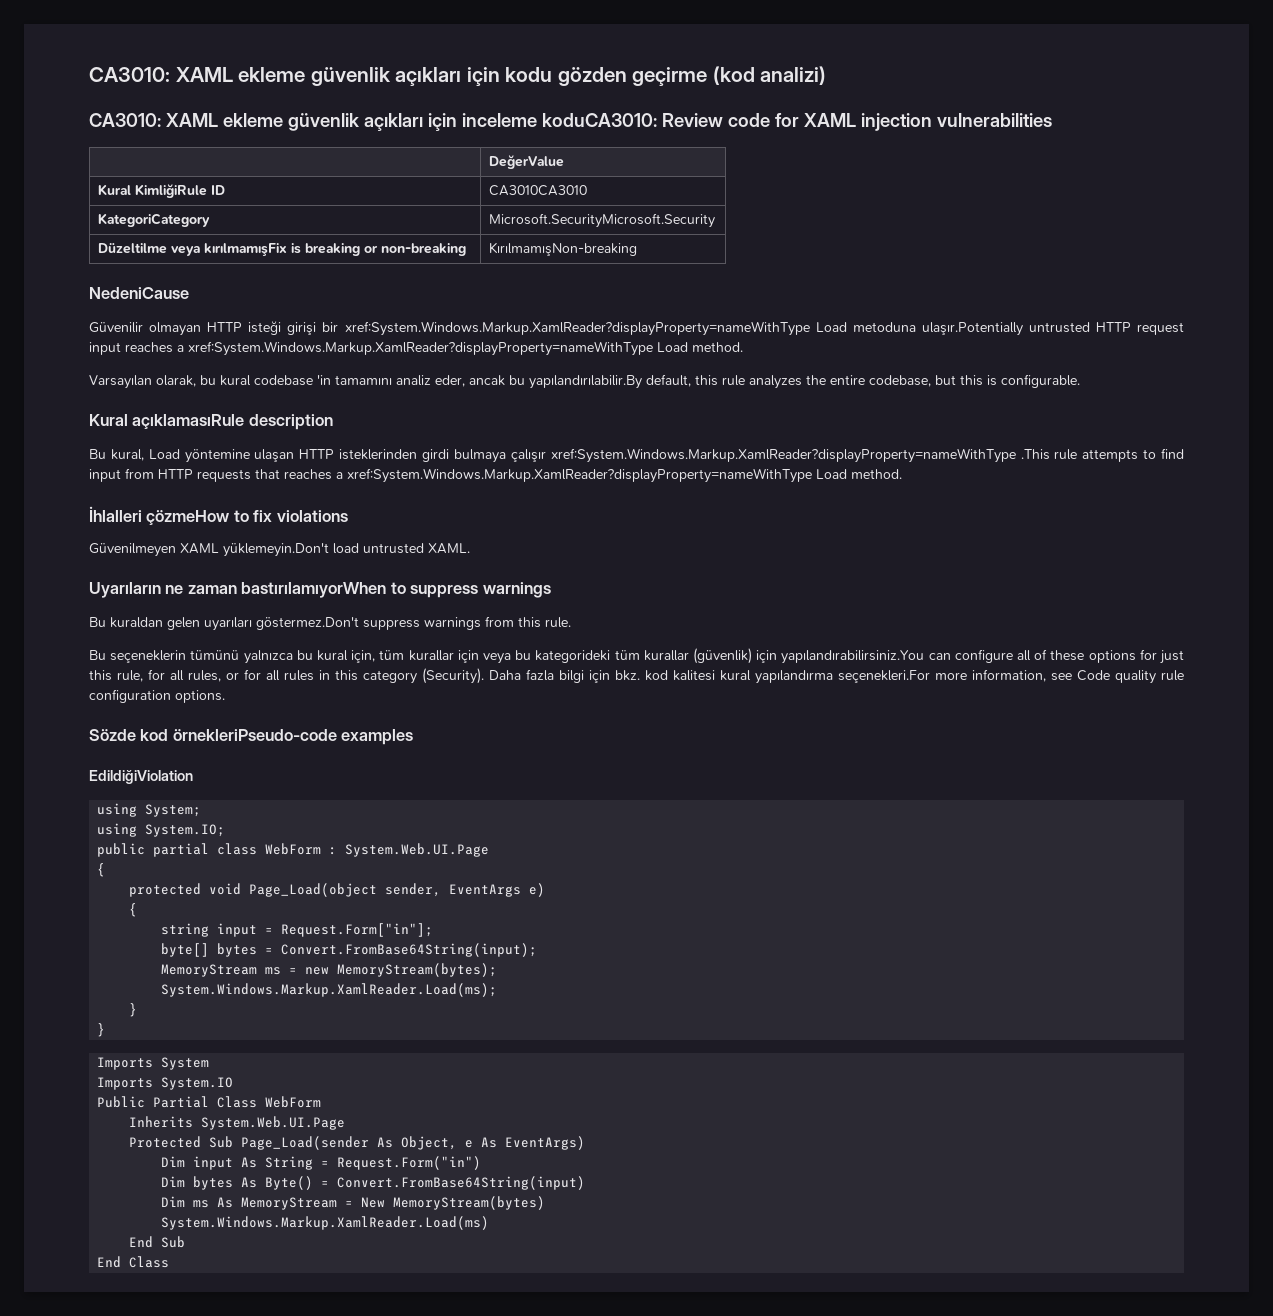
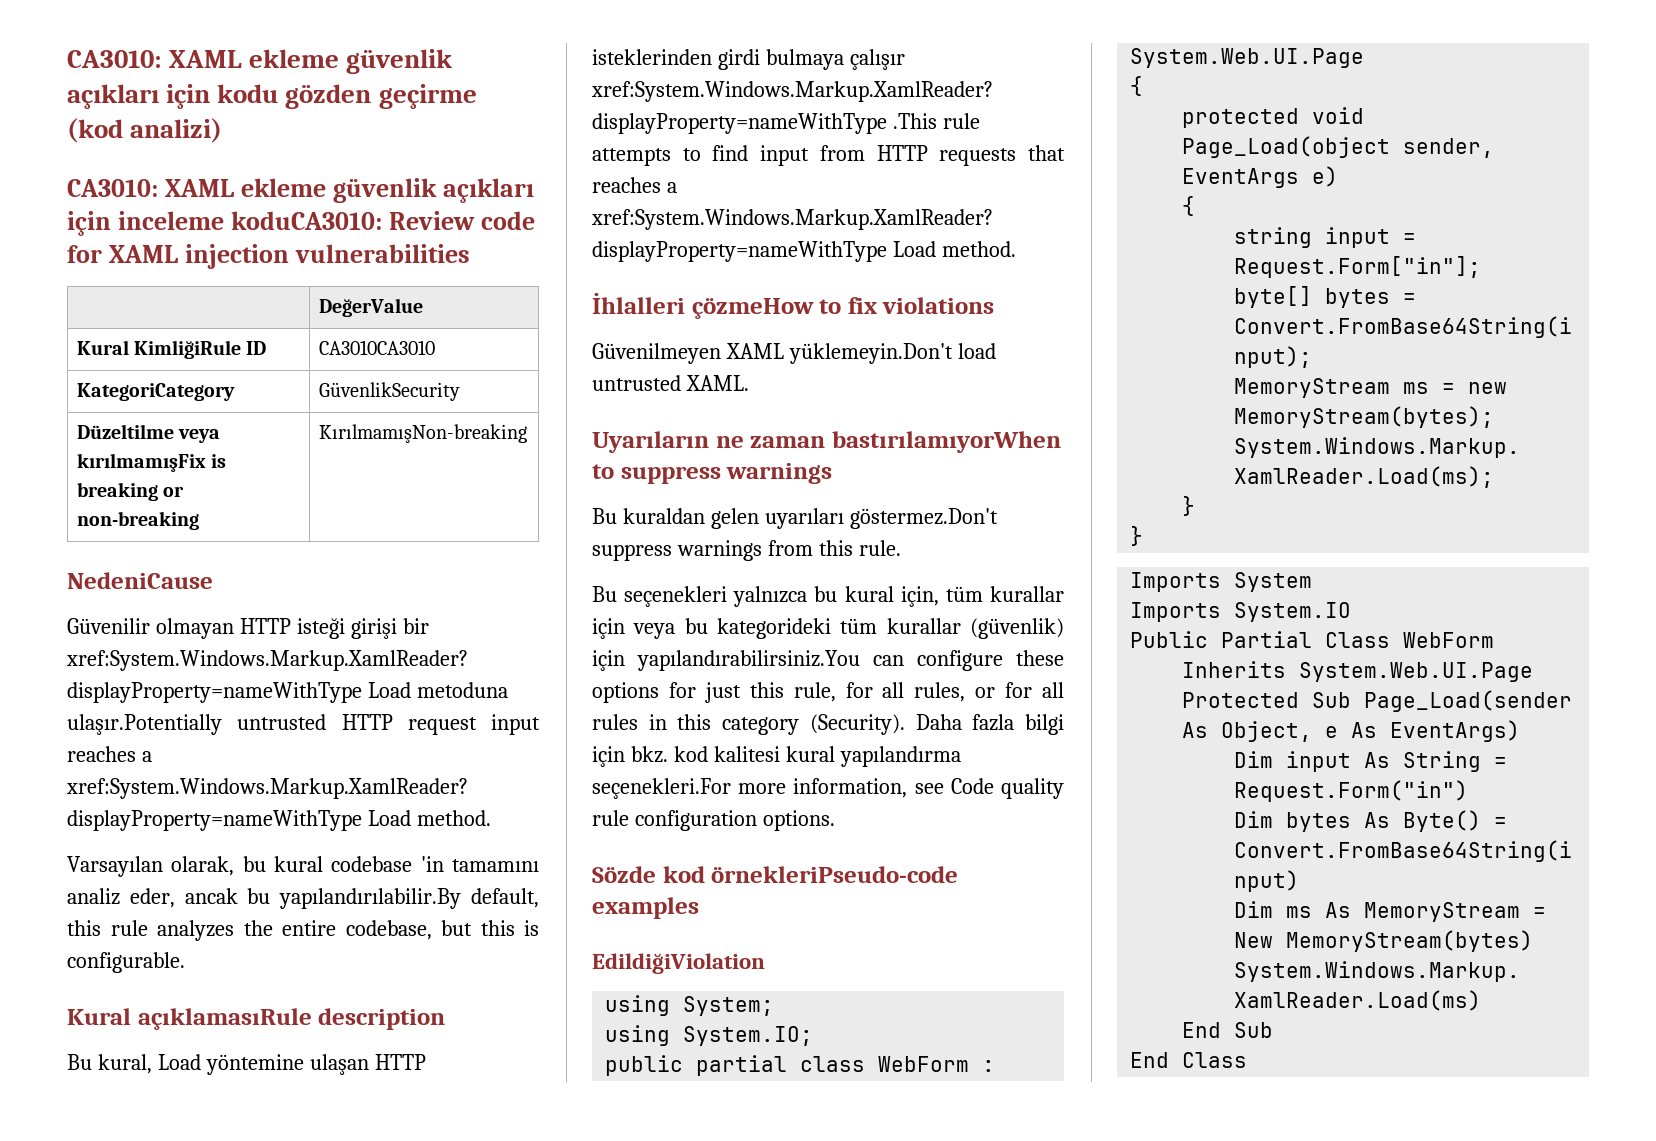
[488,213,715,228] Microsoft.SecurityMicrosoft.Security -> [318,382,460,401] GüvenlikSecurity
[110,650,240,663] seçeneklerin tümünü -> [624,586,728,607] seçenekleri
[1017,649,1048,661] all of -> (1003, 660) none

